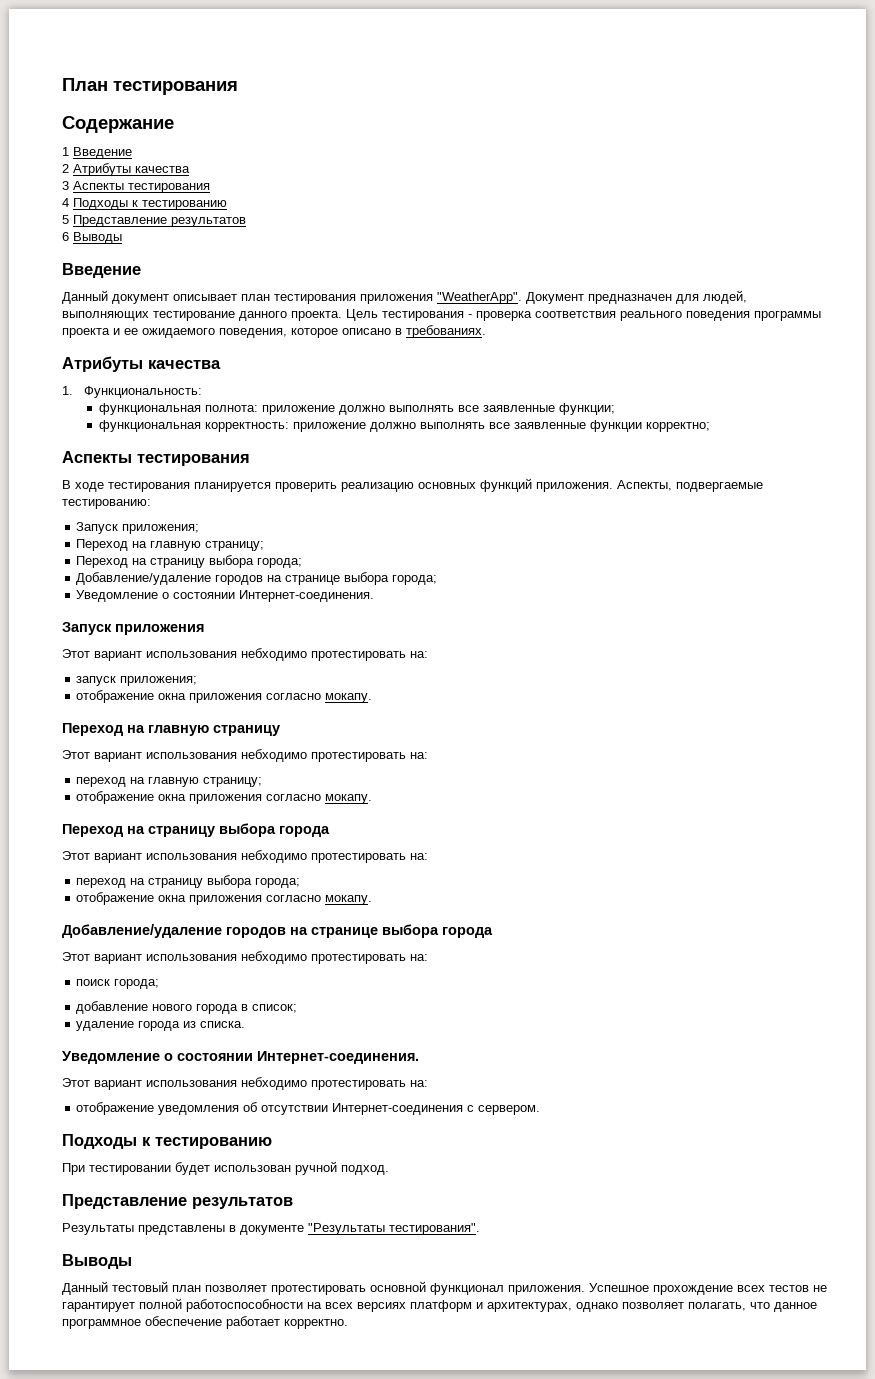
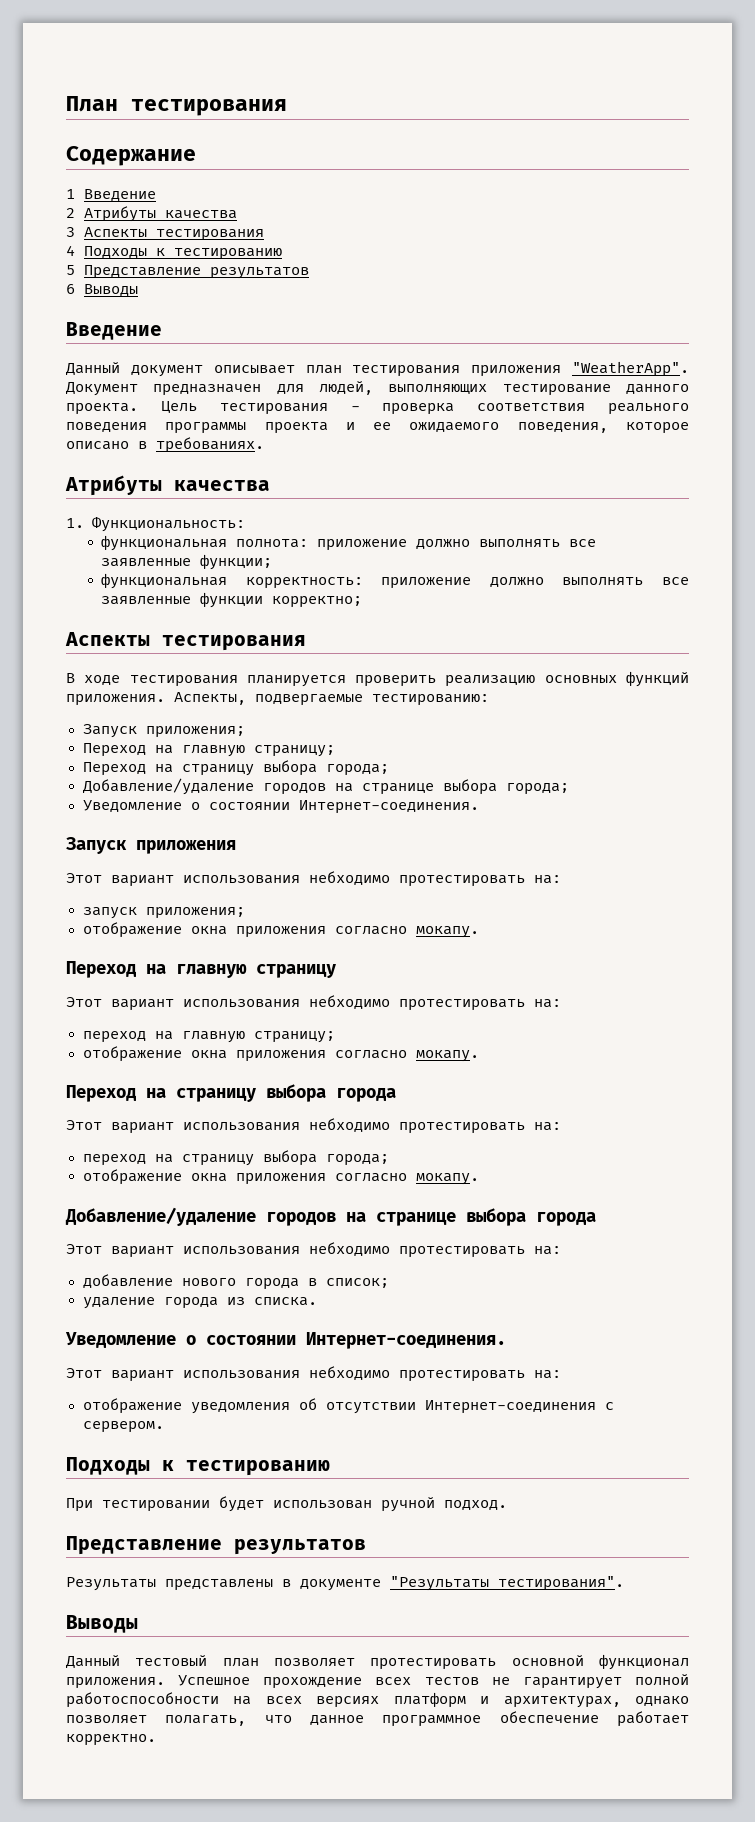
[76,979,160,989] // поиск города; -> (561, 1250) none

